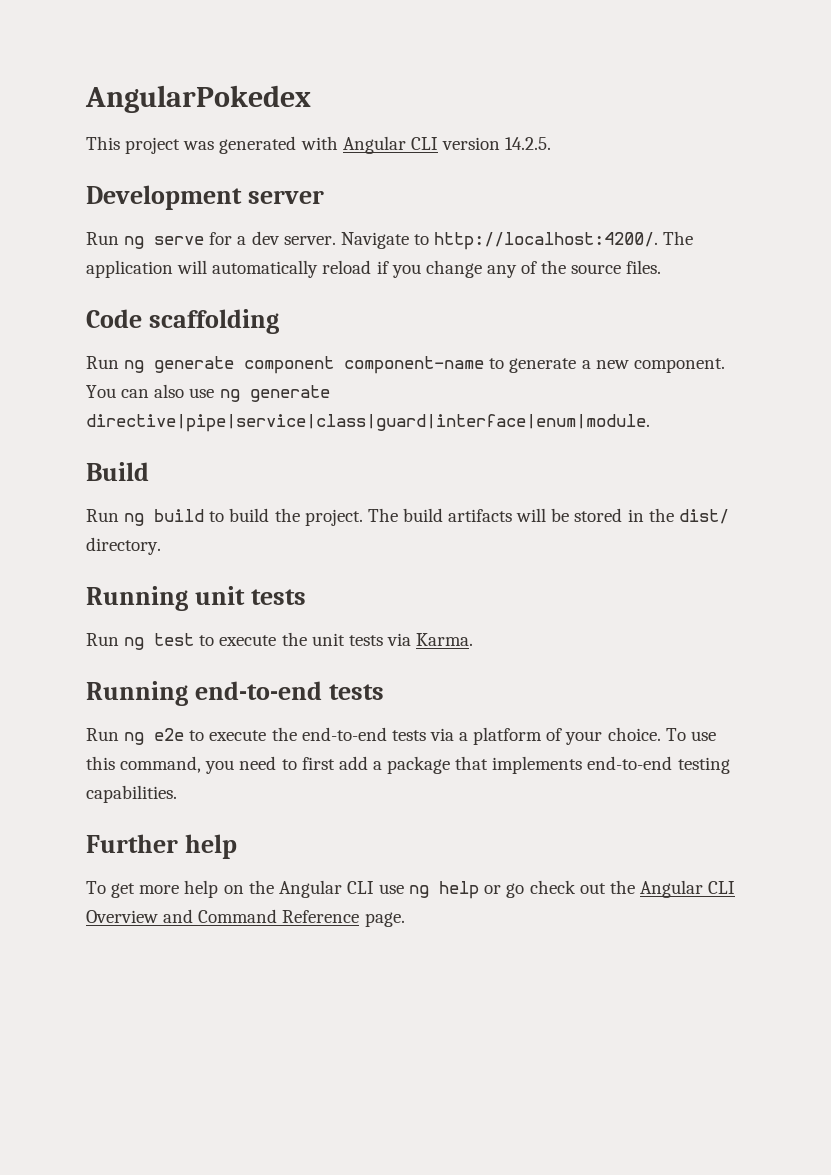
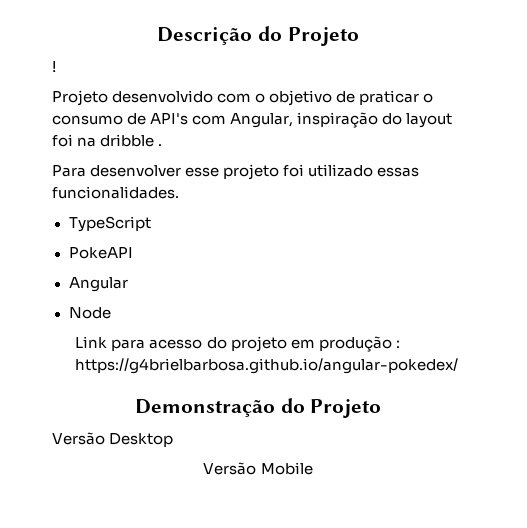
[85,85,311,113] [86,136,552,154] [86,185,324,210] [86,231,694,250] [86,260,662,278] [86,309,279,334] [86,356,725,374] [86,384,330,402] [86,414,650,432] [86,462,149,481] [86,508,729,526] [86,537,161,555] [86,586,306,611] [86,632,474,650] [86,681,384,706] [86,727,716,745] [86,756,730,774] [86,785,177,803] [86,834,237,859] [86,880,736,899] [86,909,405,927] AngularPokedex // This project was generated with Angular CLI version 14.2.5. // Development server // Run ng serve for a dev server. Navigate to http://localhost:4200/. The application will automatically reload if you change any of the source files. // Code scaffolding // Run ng generate component component-name to generate a new component. You can also use ng generate directive|pipe|service|class|guard|interface|enum|module. // Build // Run ng build to build the project. The build artifacts will be stored in the dist/ directory. // Running unit tests // Run ng test to execute the unit tests via Karma. // Running end-to-end tests // Run ng e2e to execute the end-to-end tests via a platform of your choice. To use this command, you need to first add a package that implements end-to-end testing capabilities. // Further help // To get more help on the Angular CLI use ng help or go check out the Angular CLI Overview and Command Reference page. -> [157,26,359,46] [52,61,56,72] [52,90,434,106] [52,112,453,128] [52,134,163,147] [52,164,420,180] [52,186,179,199] [68,216,151,232] [68,247,133,259] [68,277,128,292] [68,307,111,319] [75,336,400,352] [75,358,459,374] [134,398,382,418] [52,432,174,447] [203,462,313,475] Descrição do Projeto // ! // Projeto desenvolvido com o objetivo de praticar o consumo de API's com Angular, inspiração do layout foi na dribble . // Para desenvolver esse projeto foi utilizado essas funcionalidades. // TypeScript // PokeAPI // Angular // Node // Link para acesso do projeto em produção : https://g4brielbarbosa.github.io/angular-pokedex/ // Demonstração do Projeto // Versão Desktop // Versão Mobile

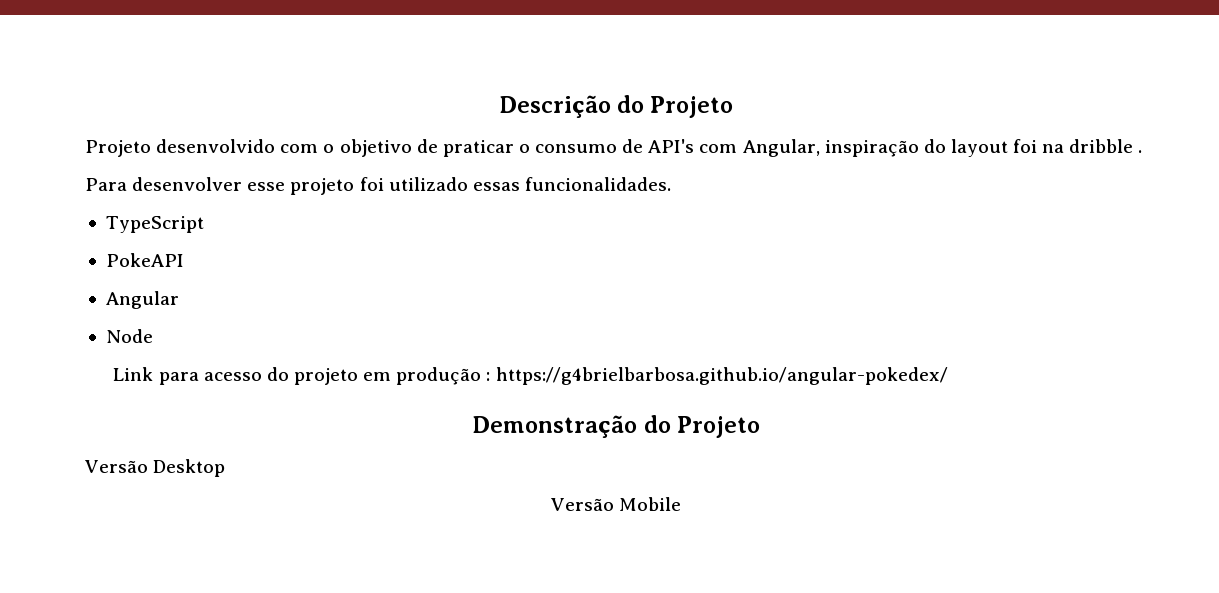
[52,61,56,72] // ! -> (734, 107) none

